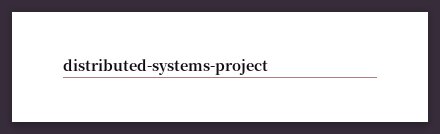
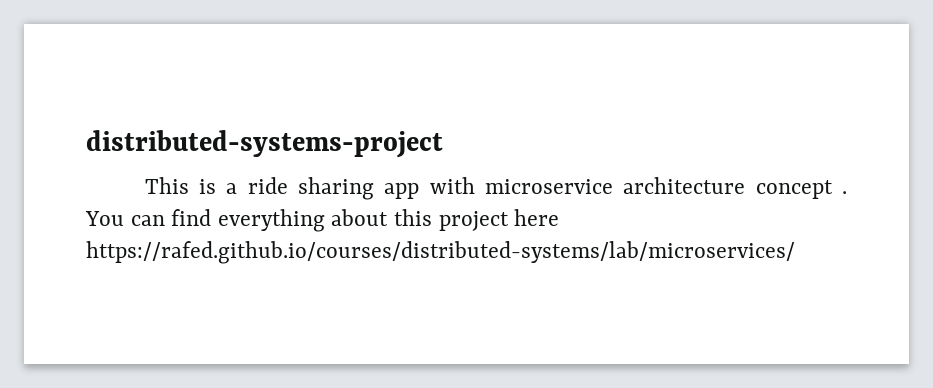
(268, 67) none -> [144,177,847,200] [85,209,560,232] [86,241,795,264] // This is a ride sharing app with microservice architecture concept . You can find everything about this project here https://rafed.github.io/courses/distributed-systems/lab/microservices/

